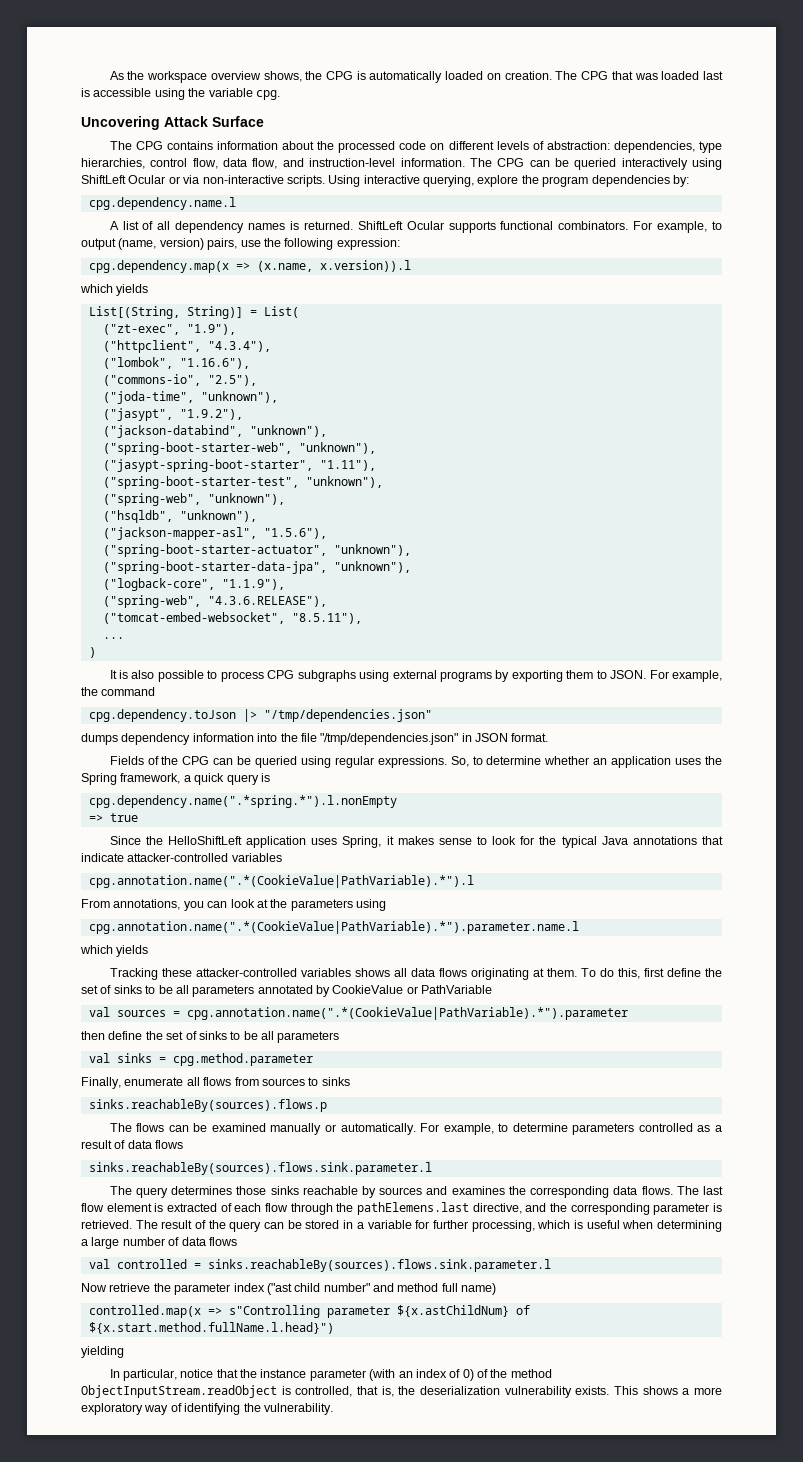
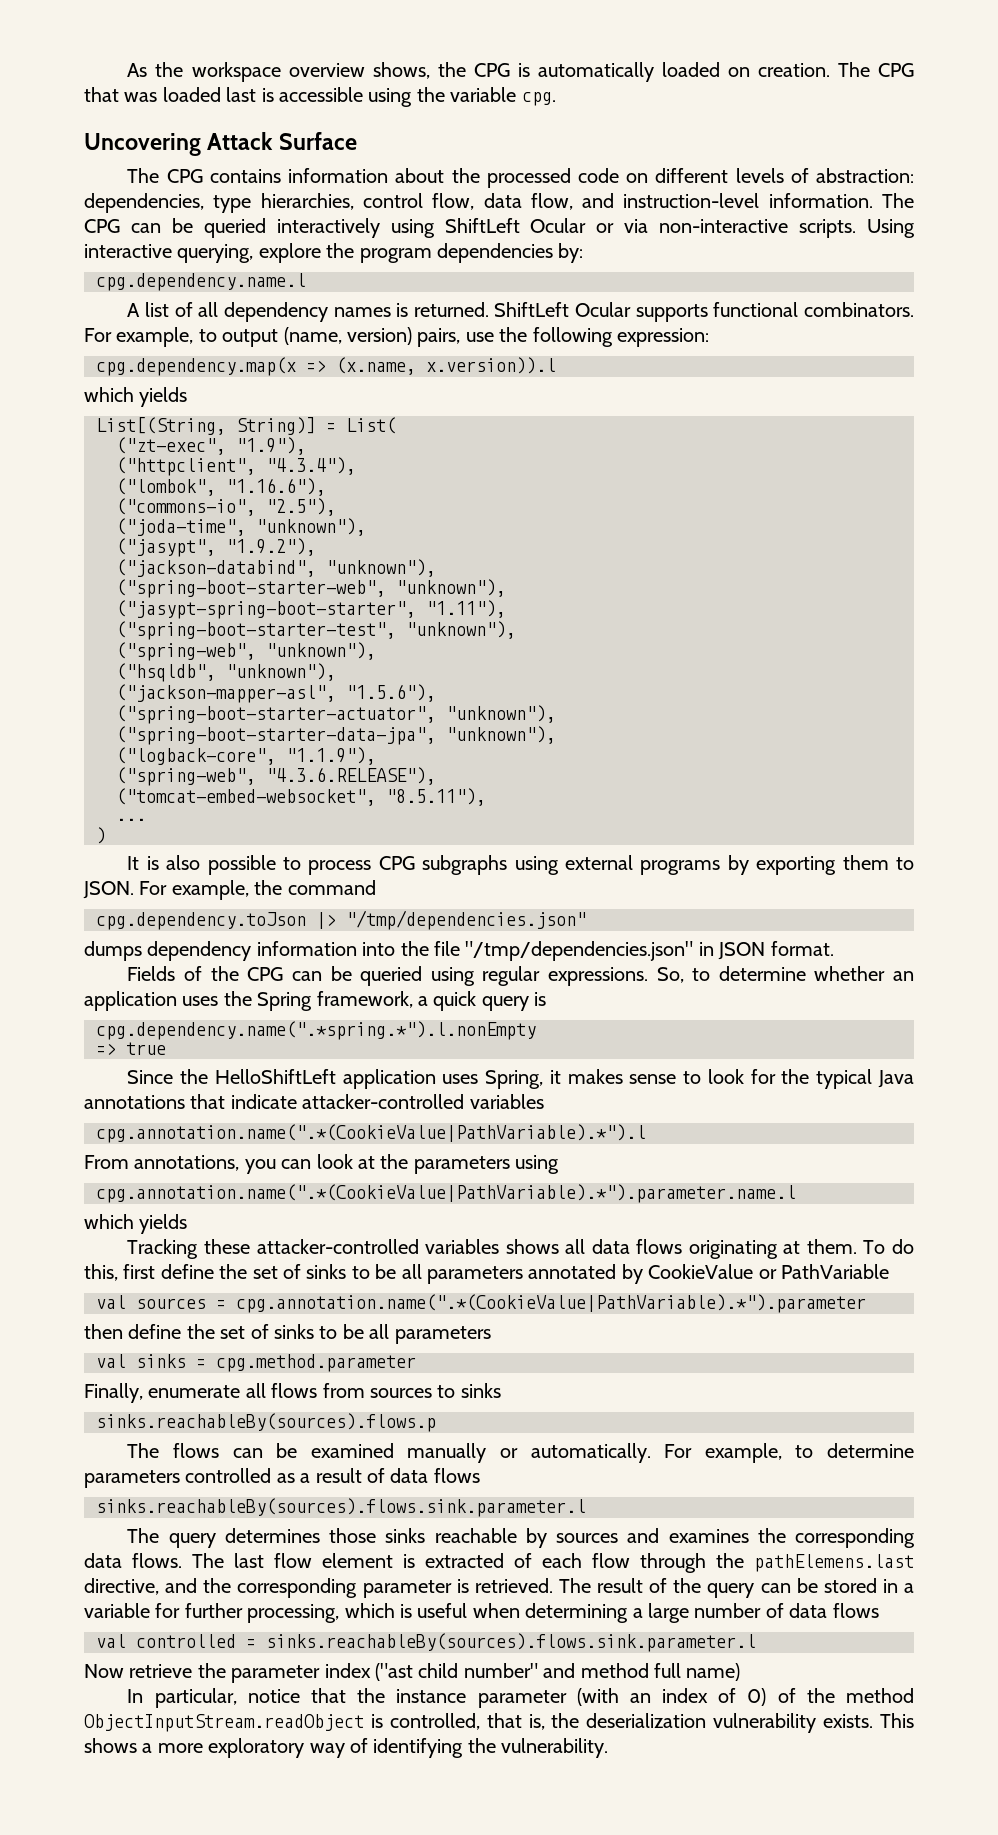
[88,1305,530,1318] [88,1322,334,1334] [81,1346,124,1358] // controlled.map(x => s"Controlling parameter ${x.astChildNum} of ${x.start.method.fullName.l.head}") // yielding -> (741, 1672) none

